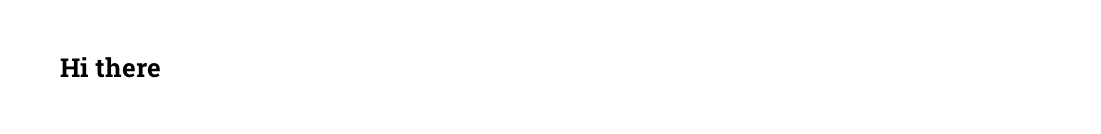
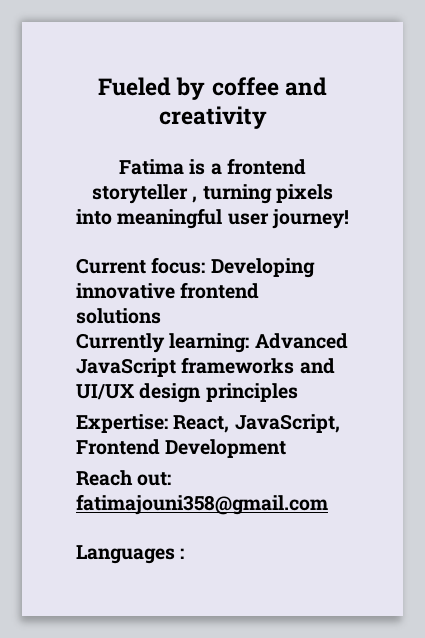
[60,57,162,78] Hi there -> [98,77,327,100] [158,106,267,129] [119,158,306,175] [92,184,333,204] [76,208,349,229] [76,257,315,278] [76,282,260,299] [76,308,161,324] [76,333,348,353] [76,357,335,377] [76,383,298,403] [76,414,340,433] [76,439,287,458] [76,470,172,486] [76,494,328,515] [76,545,185,564] Fueled by coffee and creativity // Fatima is a frontend storyteller , turning pixels into meaningful user journey! // Current focus: Developing innovative frontend solutions // Currently learning: Advanced JavaScript frameworks and UI/UX design principles // Expertise: React, JavaScript, Frontend Development // Reach out: fatimajouni358@gmail.com // Languages :

